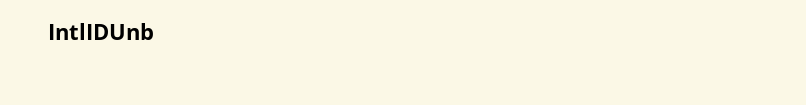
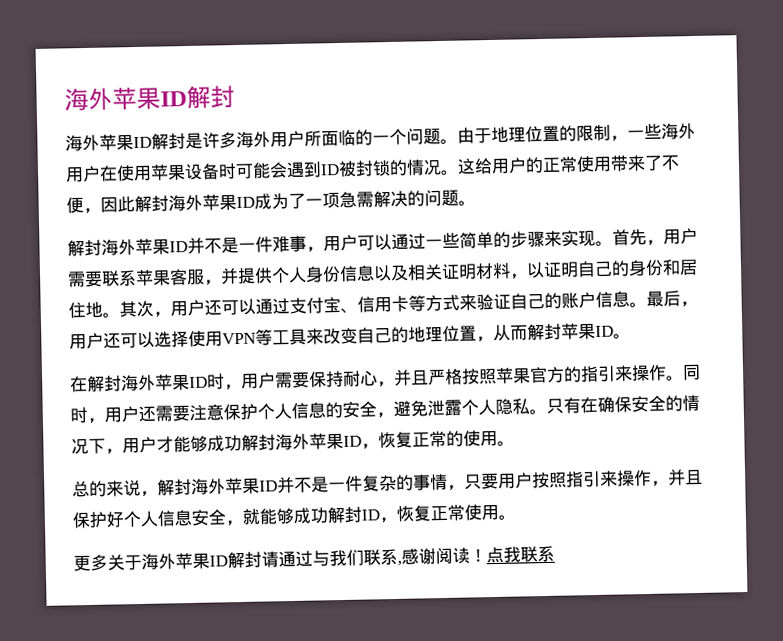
[48,23,154,40] IntlIDUnb -> [64,85,235,112] [65,122,696,152] [65,154,680,183] [66,189,476,215] [67,227,698,257] [67,258,698,288] [68,290,698,319] [69,322,631,350] [70,363,701,393] [70,394,700,425] [71,430,515,455] [72,468,703,498] [72,504,516,529] [73,545,555,572] 海外苹果ID解封 // 海外苹果ID解封是许多海外用户所面临的一个问题。由于地理位置的限制，一些海外用户在使用苹果设备时可能会遇到ID被封锁的情况。这给用户的正常使用带来了不便，因此解封海外苹果ID成为了一项急需解决的问题。 // 解封海外苹果ID并不是一件难事，用户可以通过一些简单的步骤来实现。首先，用户需要联系苹果客服，并提供个人身份信息以及相关证明材料，以证明自己的身份和居住地。其次，用户还可以通过支付宝、信用卡等方式来验证自己的账户信息。最后，用户还可以选择使用VPN等工具来改变自己的地理位置，从而解封苹果ID。 // 在解封海外苹果ID时，用户需要保持耐心，并且严格按照苹果官方的指引来操作。同时，用户还需要注意保护个人信息的安全，避免泄露个人隐私。只有在确保安全的情况下，用户才能够成功解封海外苹果ID，恢复正常的使用。 // 总的来说，解封海外苹果ID并不是一件复杂的事情，只要用户按照指引来操作，并且保护好个人信息安全，就能够成功解封ID，恢复正常使用。 // 更多关于海外苹果ID解封请通过与我们联系,感谢阅读！点我联系

